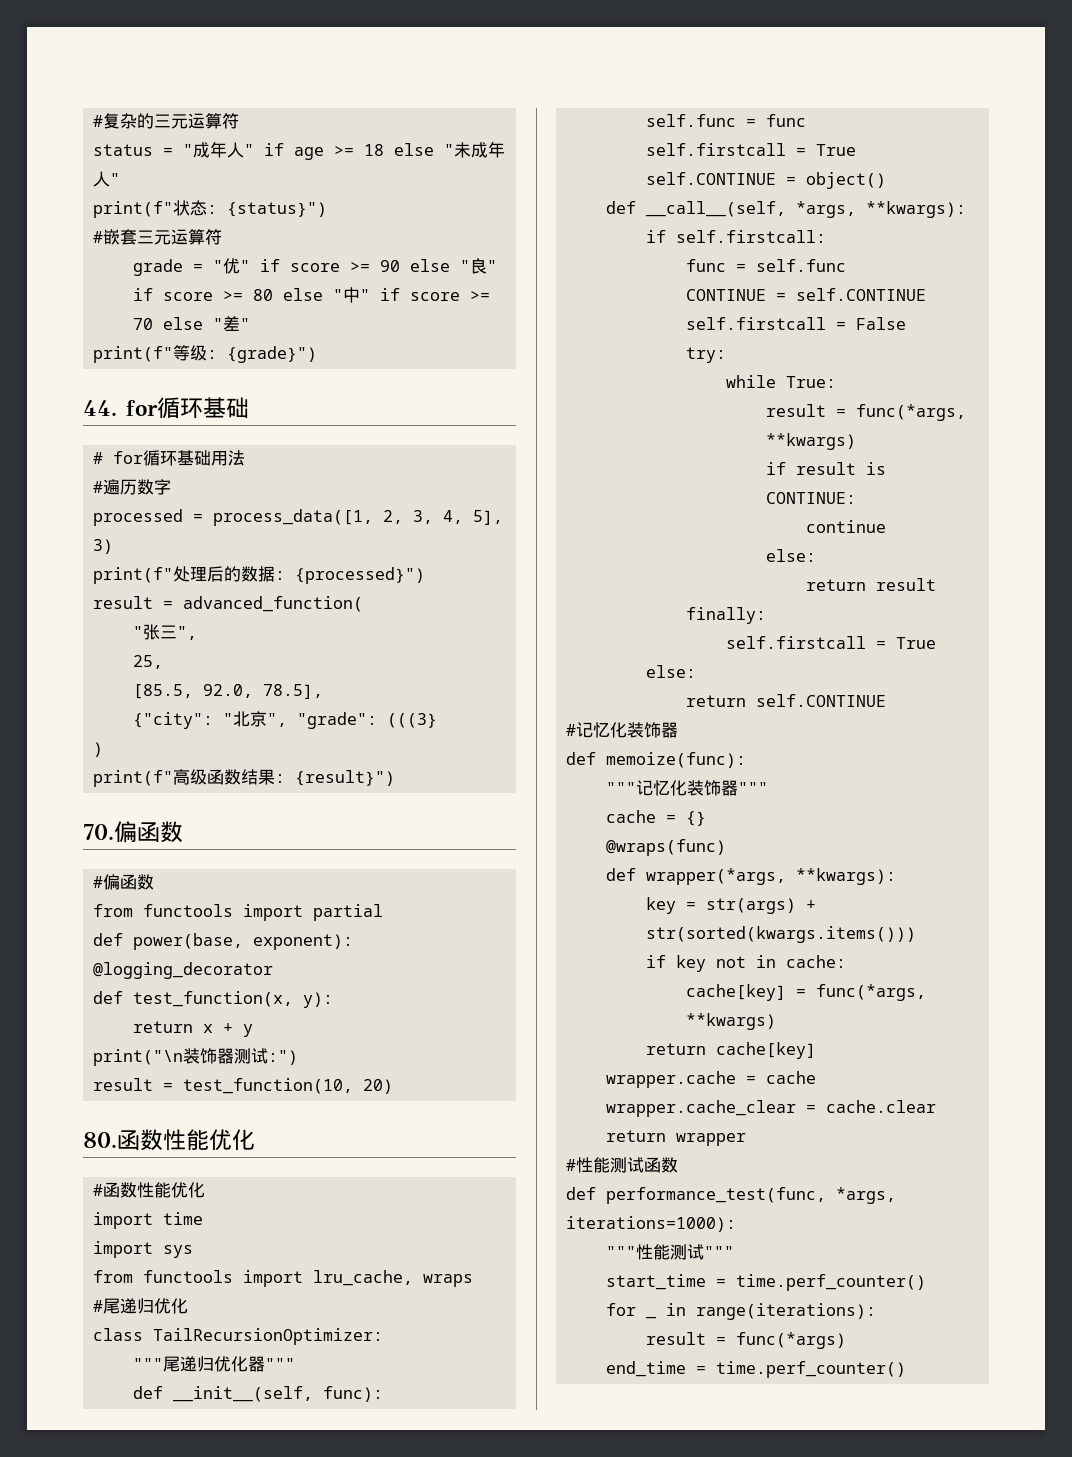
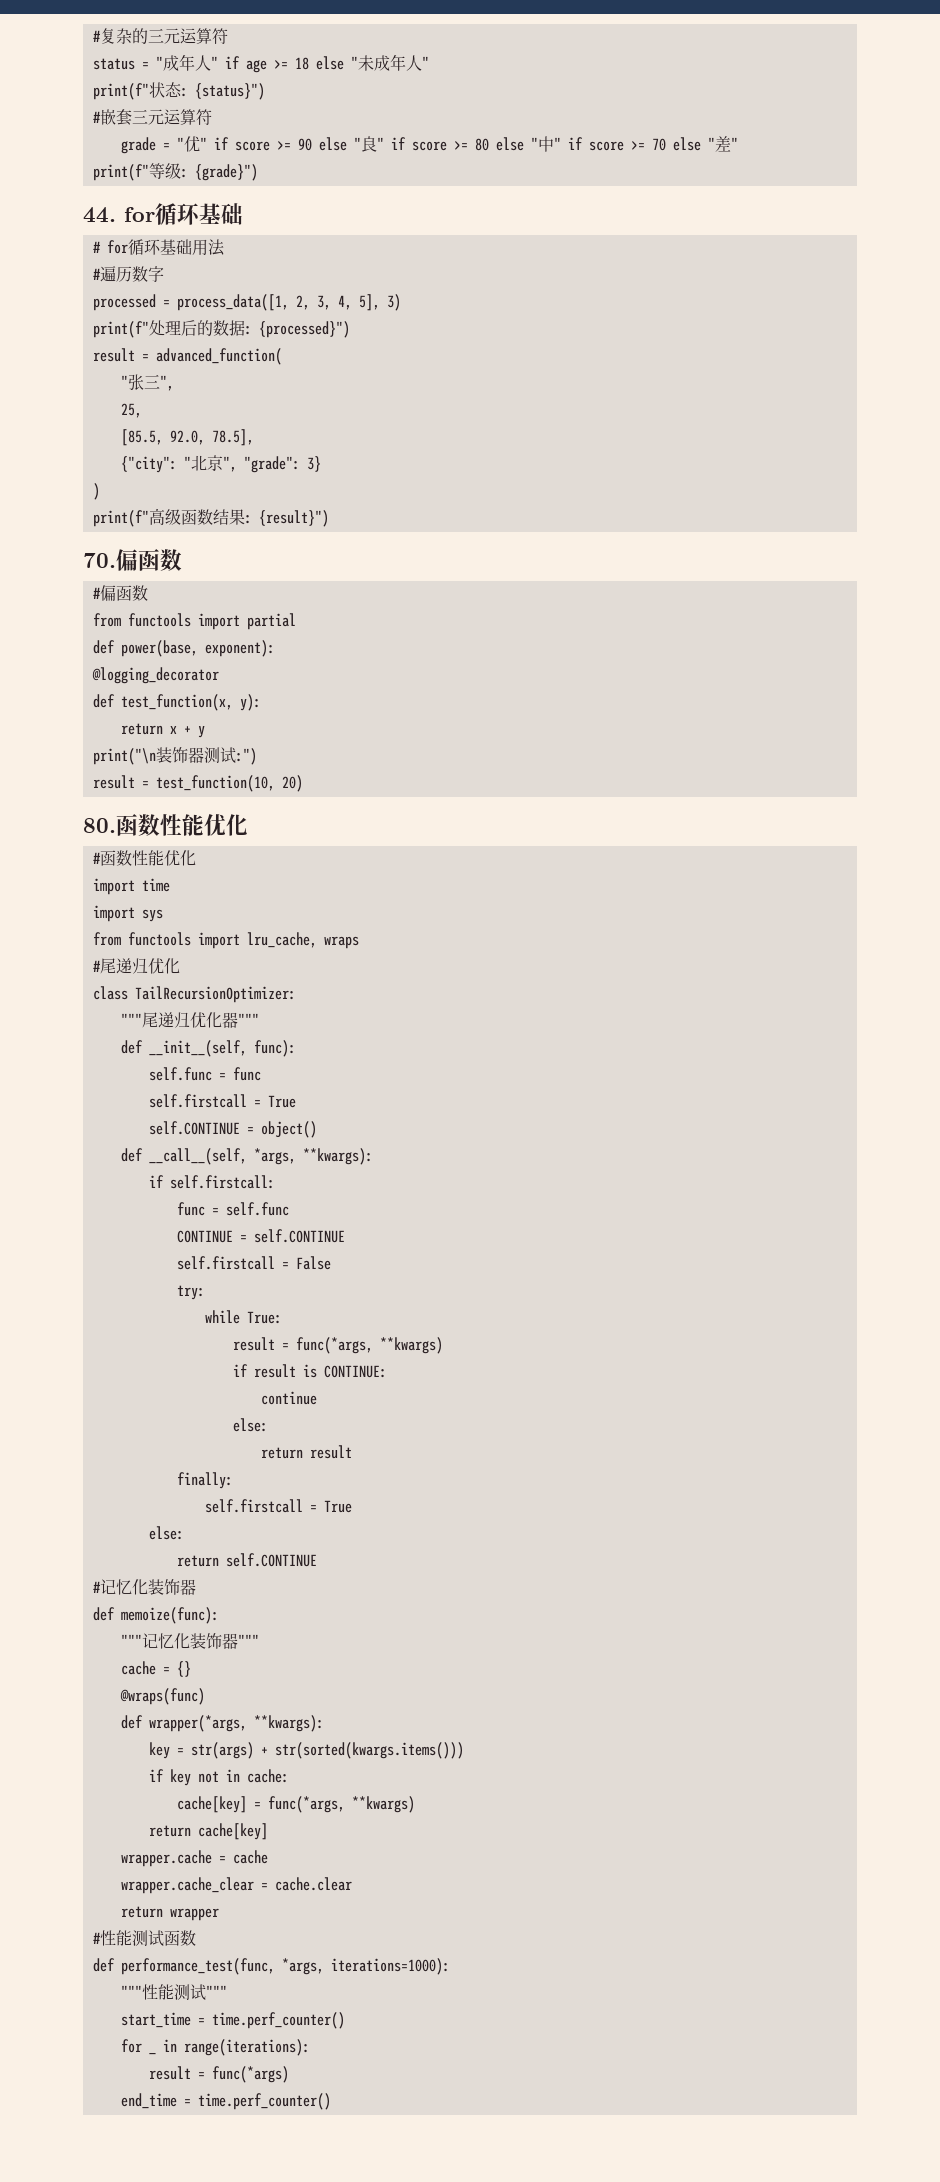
[387,713,438,728] (((3} -> [306,456,321,472] 3}

